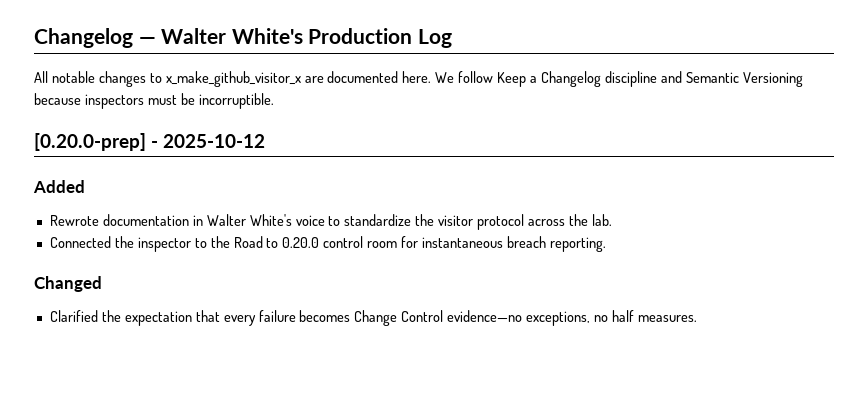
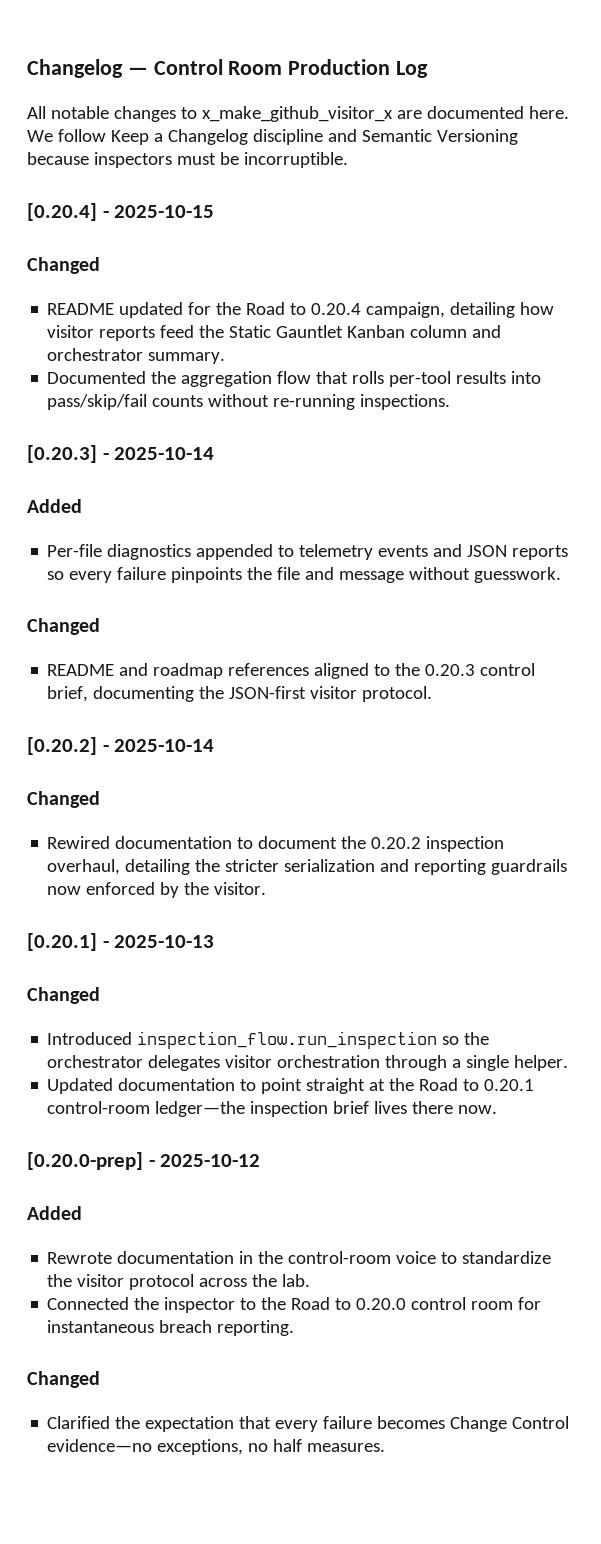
[161,28,303,44] Walter White's -> [153,59,283,75] Control Room
(274, 101) none -> [27,203,215,221] [27,257,100,274] [47,302,555,318] [47,325,502,341] [47,348,226,364] [47,371,542,387] [47,394,451,410] [27,445,215,463] [27,499,82,513] [47,544,569,560] [47,567,562,583] [27,618,100,635] [47,663,536,679] [47,686,433,702] [27,737,215,755] [27,791,100,808] [47,836,505,852] [47,859,568,875] [47,882,267,898] [27,933,215,951] [27,987,100,1004] [47,1031,490,1049] [47,1055,569,1071] [47,1078,535,1094] [47,1101,498,1117] // [0.20.4] - 2025-10-15 // Changed // README updated for the Road to 0.20.4 campaign, detailing how visitor reports feed the Static Gauntlet Kanban column and orchestrator summary. // Documented the aggregation flow that rolls per-tool results into pass/skip/fail counts without re-running inspections. // [0.20.3] - 2025-10-14 // Added // Per-file diagnostics appended to telemetry events and JSON reports so every failure pinpoints the file and message without guesswork. // Changed // README and roadmap references aligned to the 0.20.3 control brief, documenting the JSON-first visitor protocol. // [0.20.2] - 2025-10-14 // Changed // Rewired documentation to document the 0.20.2 inspection overhaul, detailing the stricter serialization and reporting guardrails now enforced by the visitor. // [0.20.1] - 2025-10-13 // Changed // Introduced inspection_flow.run_inspection so the orchestrator delegates visitor orchestration through a single helper. // Updated documentation to point straight at the Road to 0.20.1 control-room ledger—the inspection brief lives there now.
[206,214,292,226] Walter White's -> [258,1251,392,1264] the control-room

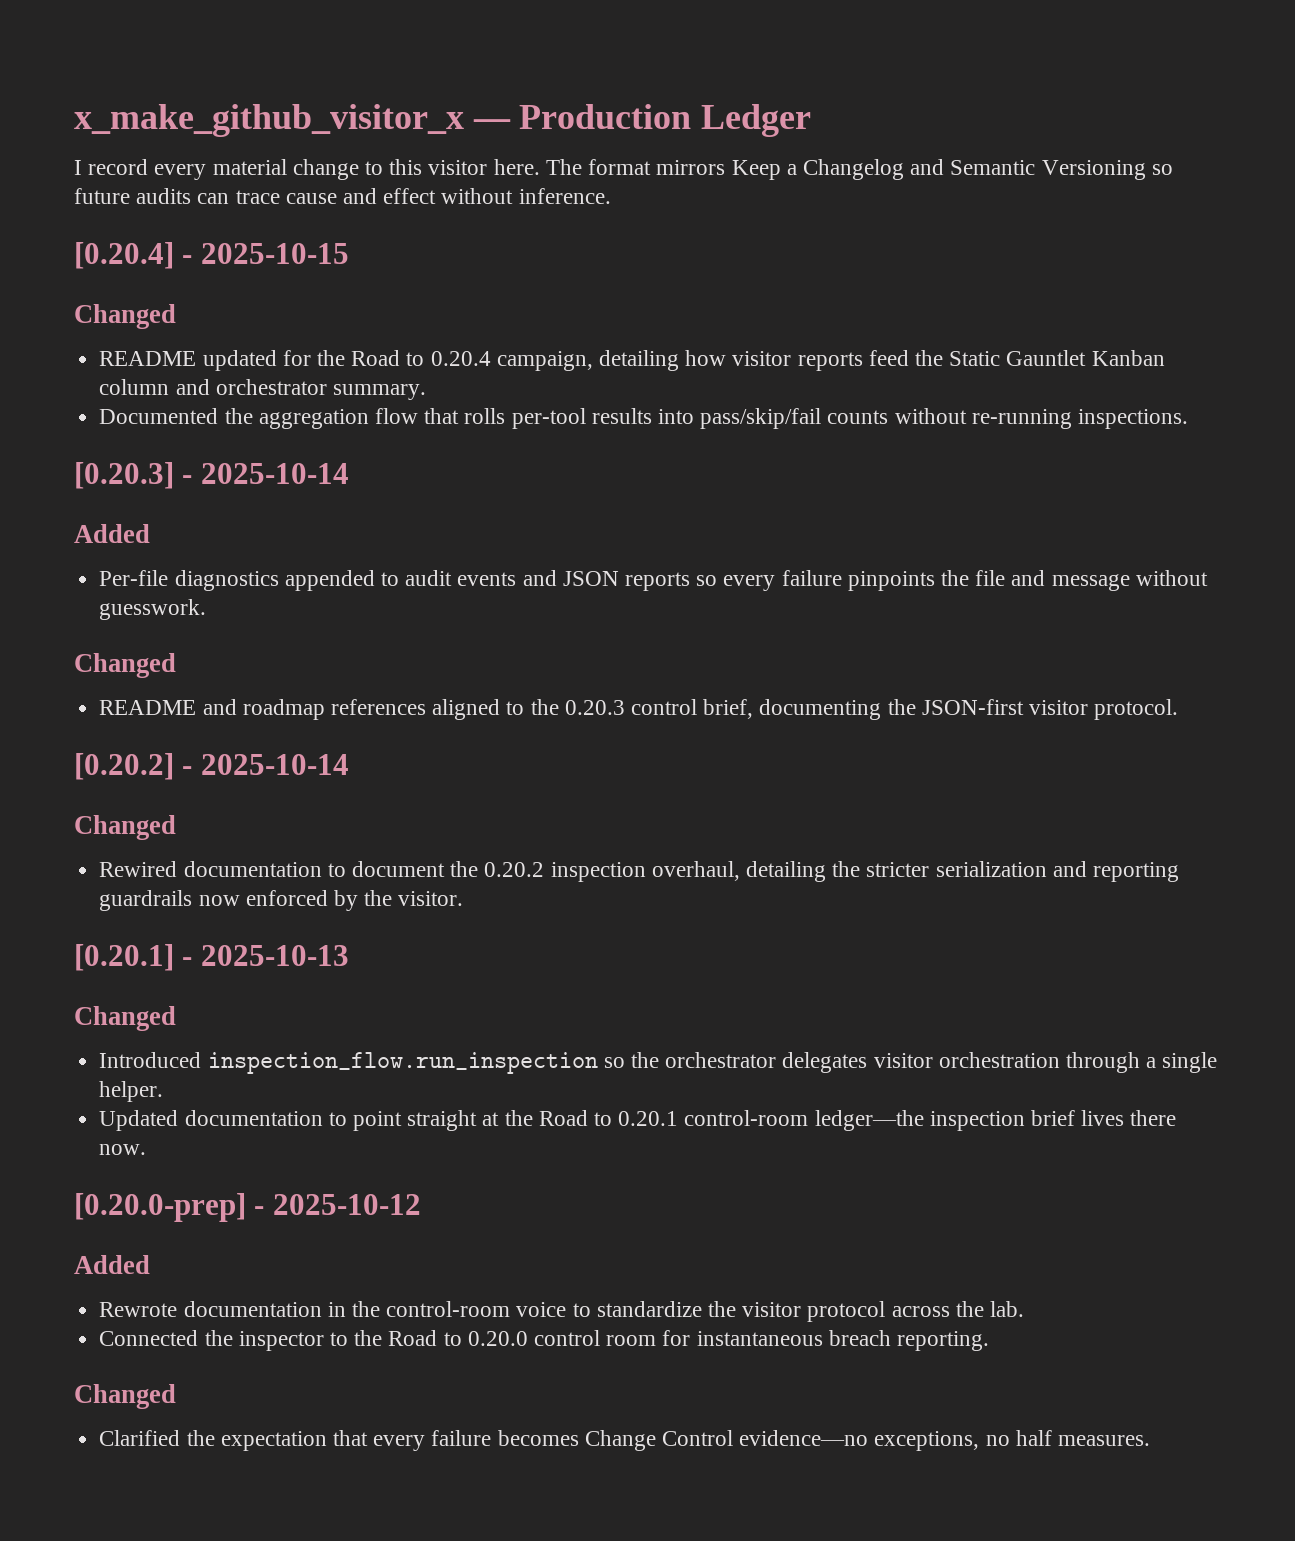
[27,59,429,78] [27,106,569,122] [27,129,106,142] Changelog — Control Room Production Log // All notable changes to x_make_github_visitor_x are documented here. We follow -> [74,104,812,137] [74,159,726,180] x_make_github_visitor_x — Production Ledger // I record every material change to this visitor here. The format mirrors
[252,129,323,145] discipline -> (904, 169) none
[27,152,348,168] because inspectors must be incorruptible. -> [1151,164,1173,175] [74,188,611,204] so future audits can trace cause and effect without inference.
[299,544,374,560] telemetry -> [405,570,453,586] audit

